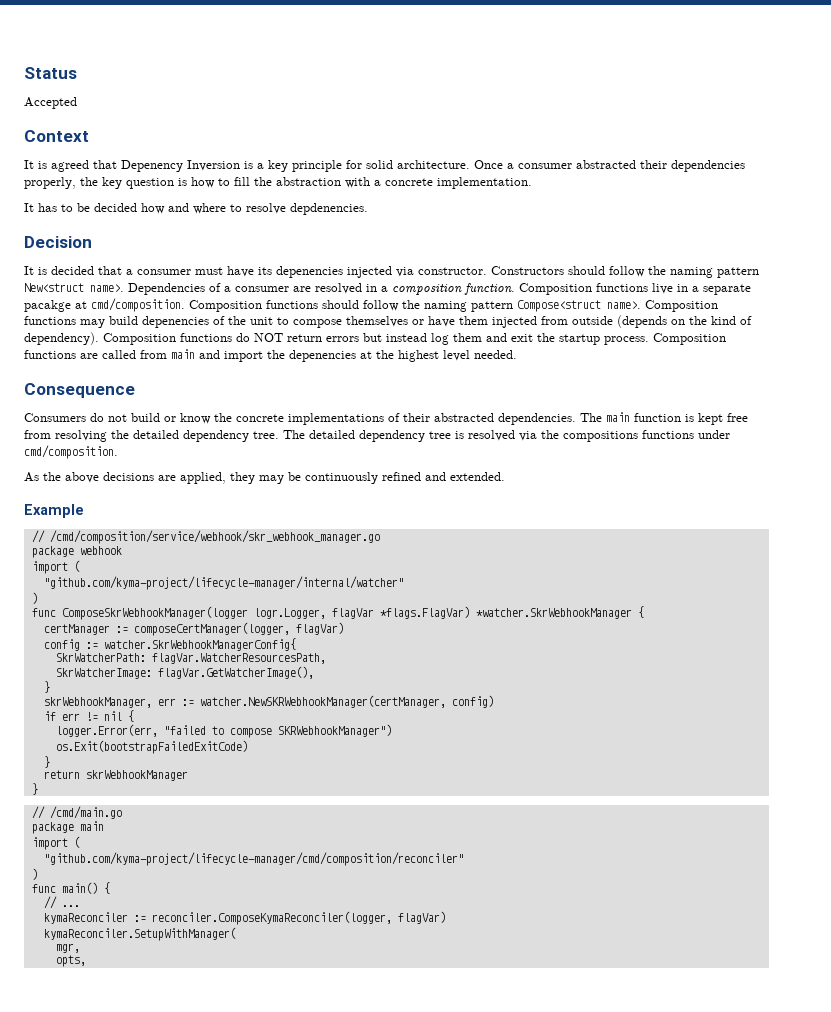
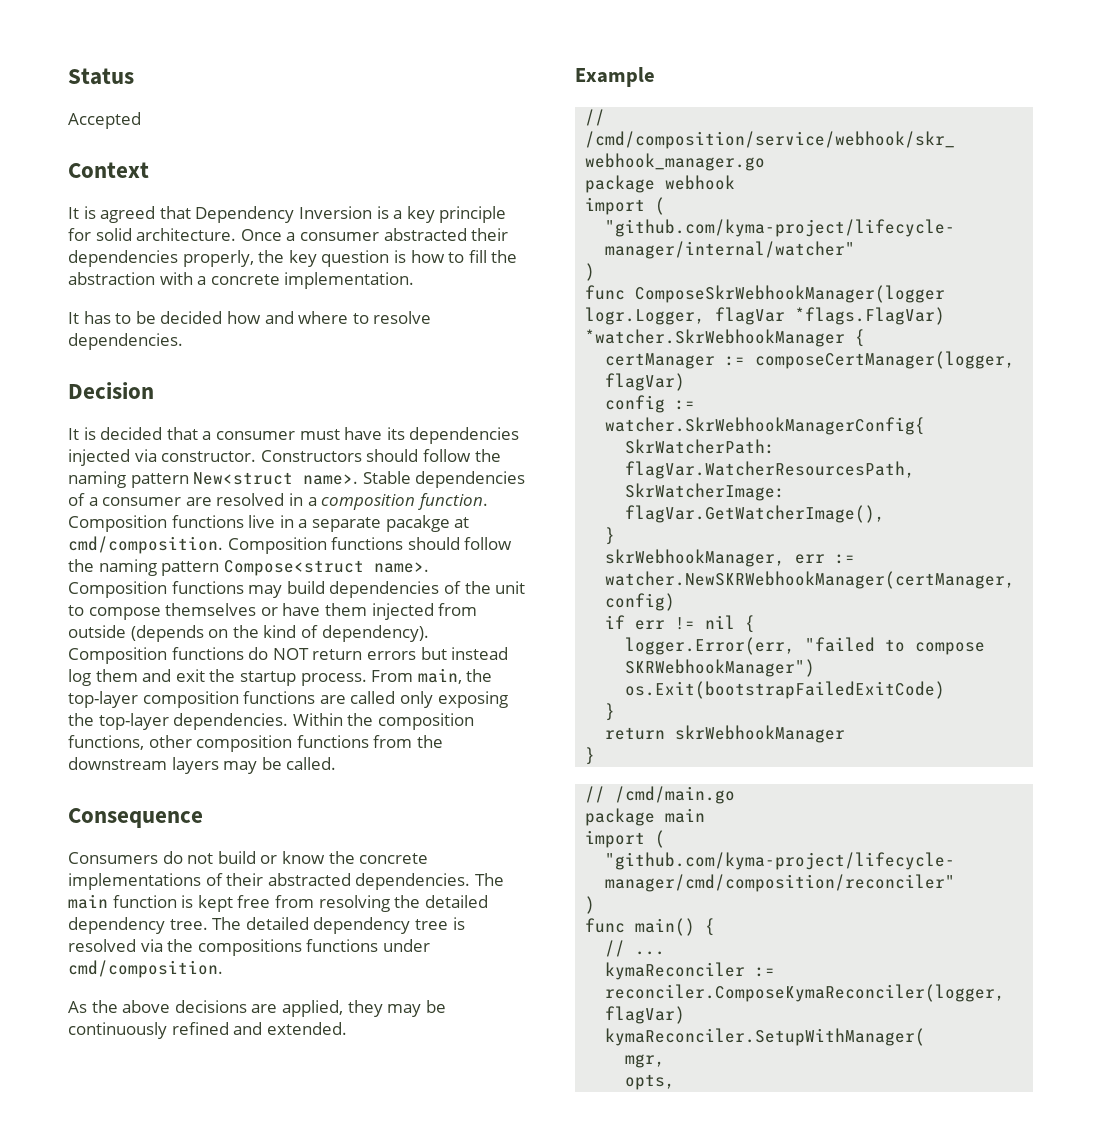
[121,160,183,172] Depenency -> [195,206,295,223] Dependency
[290,203,368,215] depdenencies. -> [68,333,183,350] dependencies.
[276,266,343,278] depenencies -> [409,427,520,444] dependencies
[128,283,205,295] Dependencies -> [362,471,526,488] Stable dependencies
[142,316,209,328] depenencies -> [329,581,440,598] dependencies
[653,333,726,345] [24,349,517,362] Composition functions are called from main and import the depenencies at the highest level needed. -> [371,668,493,684] [68,691,508,708] [68,713,474,730] [68,735,443,752] [68,757,337,774] From main, the top-layer composition functions are called only exposing the top-layer dependencies. Within the composition functions, other composition functions from the downstream layers may be called.

